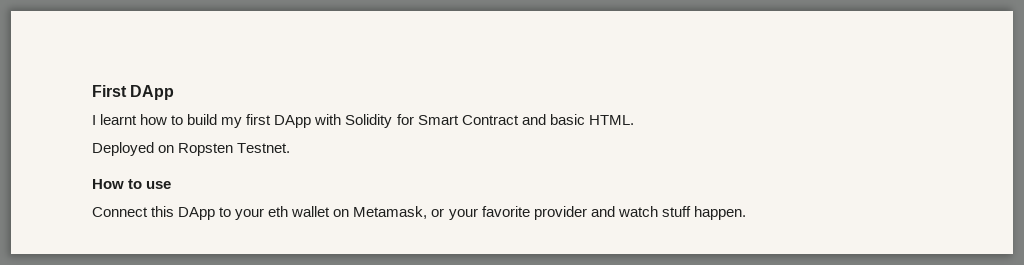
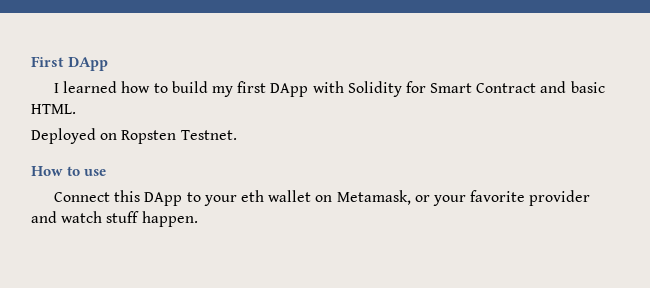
[100,114,138,125] learnt -> [63,81,118,93] learned

